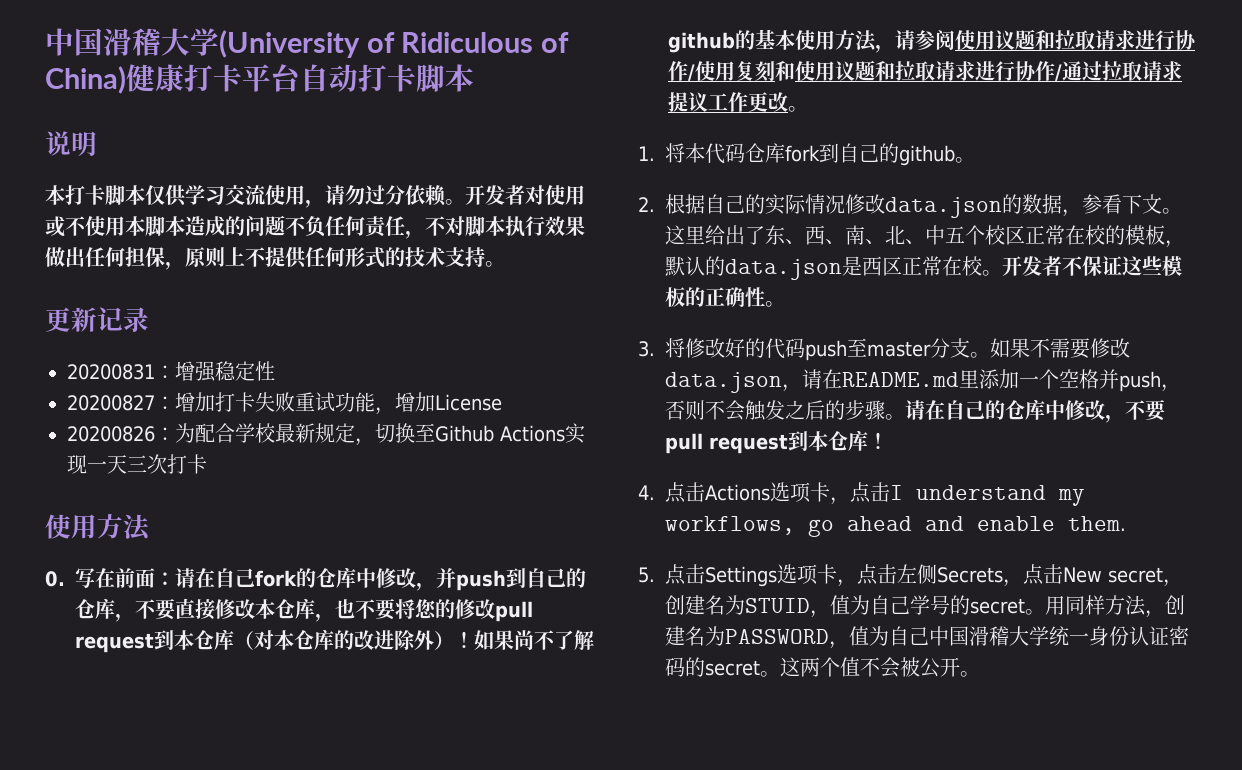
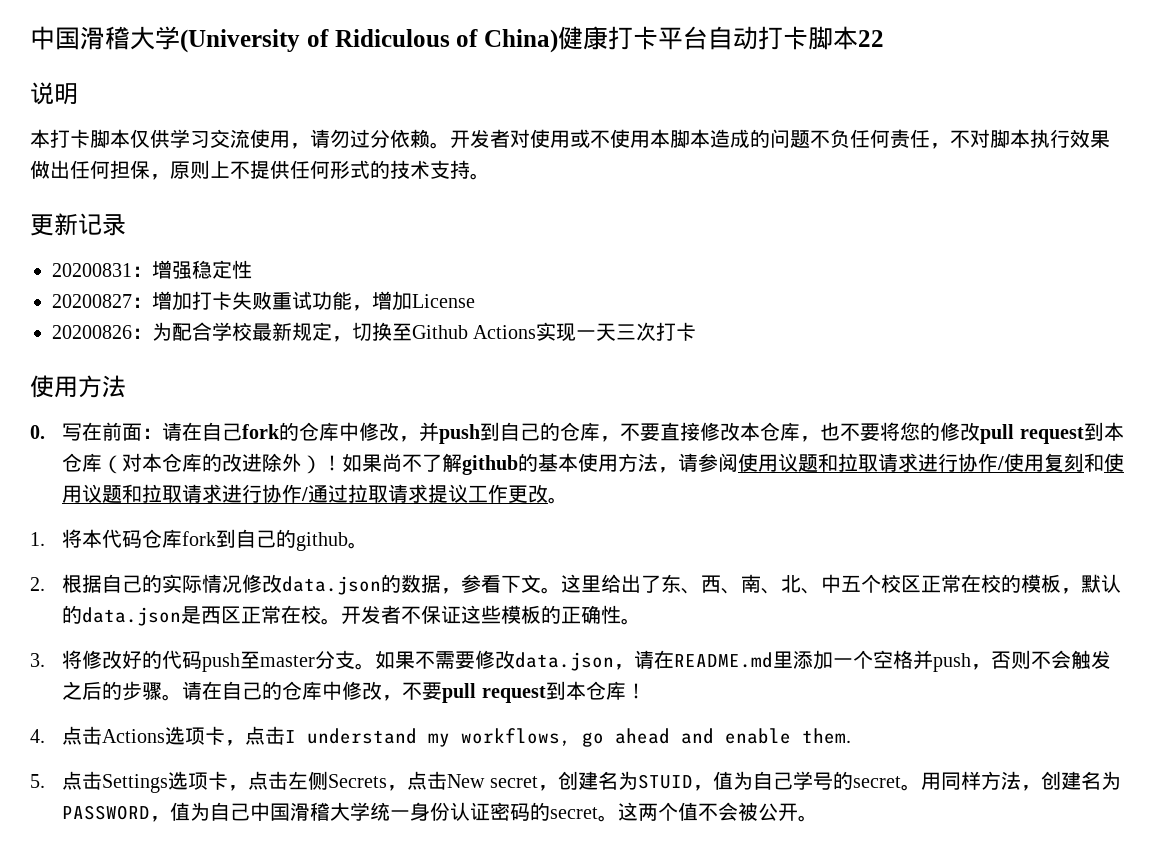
(474, 78) none -> [858,30,884,47] 22

